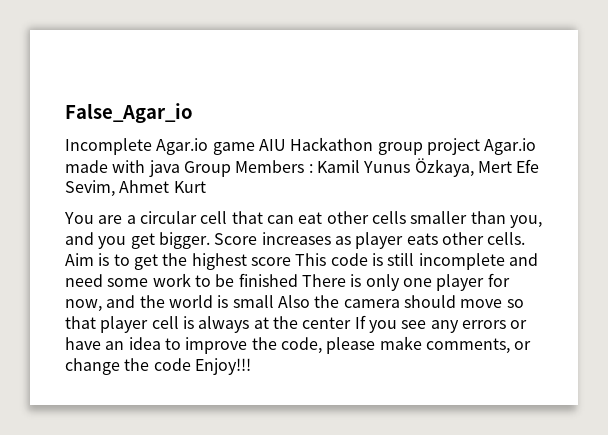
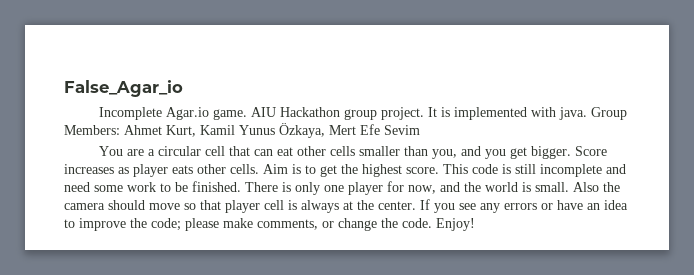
[212,142,255,155] game -> [213,109,248,120] game.
[426,138,537,155] [65,160,313,177] project Agar.io made with java Group Members : -> [381,107,628,120] [64,125,196,137] project. It is implemented with java. Group Members: Ahmet Kurt,
[65,180,206,197] Sevim, Ahmet Kurt -> [384,125,420,135] Sevim
[250,257,291,266] score -> [406,167,439,174] score.
[238,273,298,287] finished -> [192,181,241,192] finished.
[232,295,274,308] small -> [535,182,569,192] small.
[302,317,352,329] center -> [378,201,416,210] center.
[280,337,322,354] code, -> [151,218,181,231] code;
[153,358,251,375] code Enjoy!!! -> [402,218,475,231] code. Enjoy!

